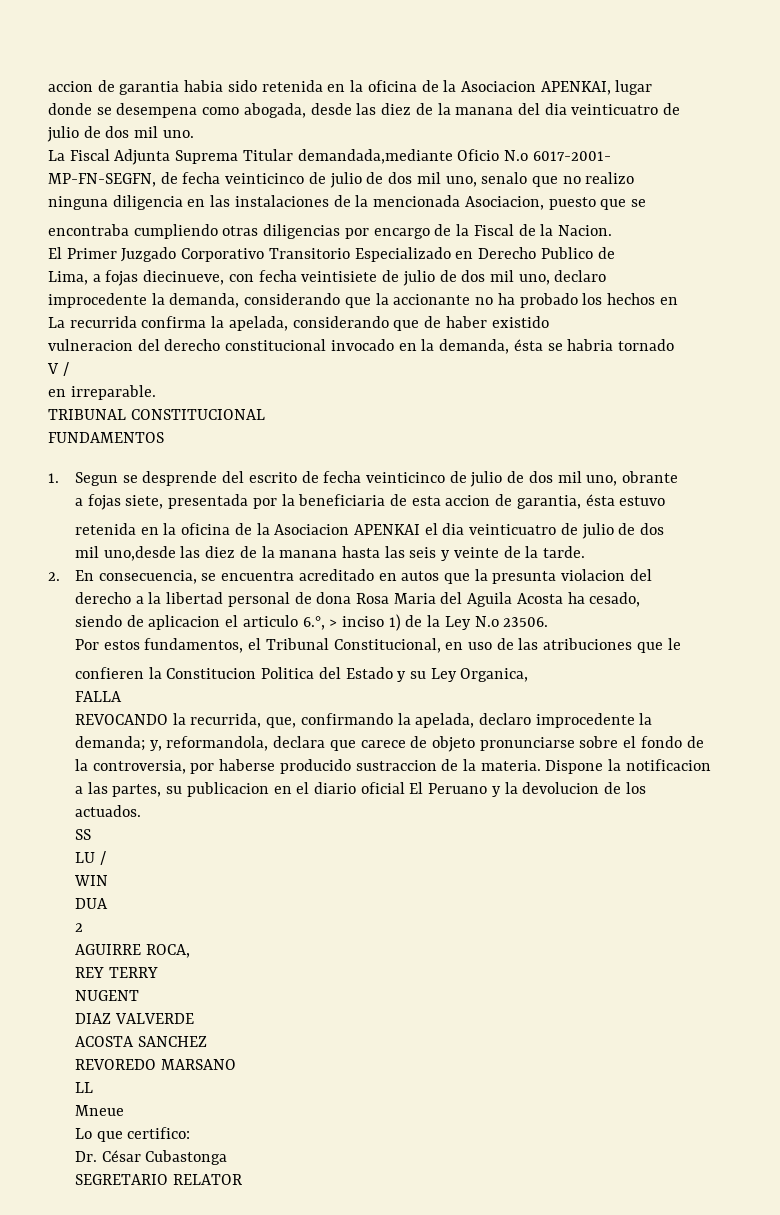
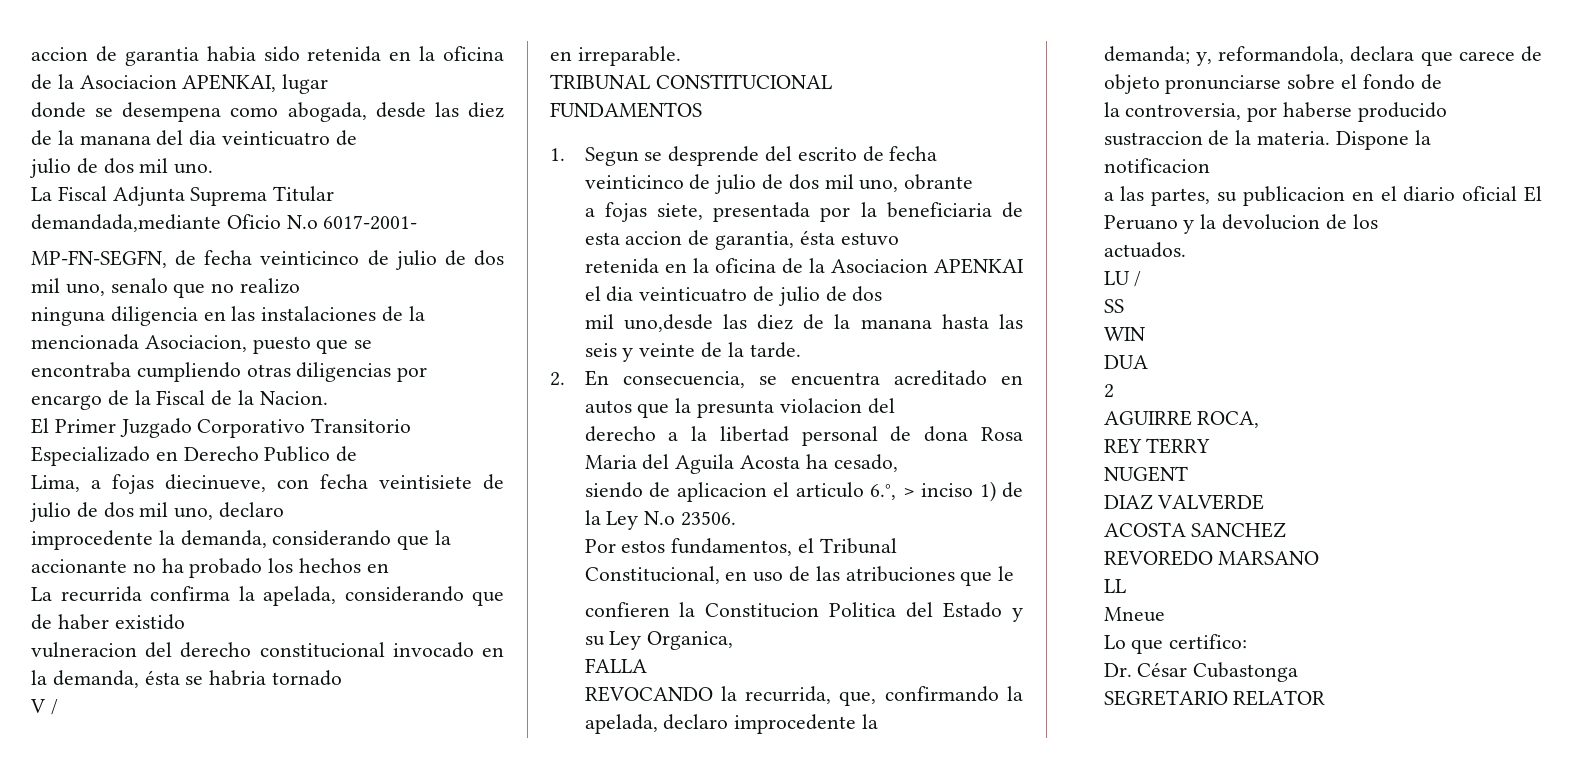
[74,829,91,840] // SS -> (1186, 250) none
(106, 858) none -> [1103,299,1124,313] // SS

